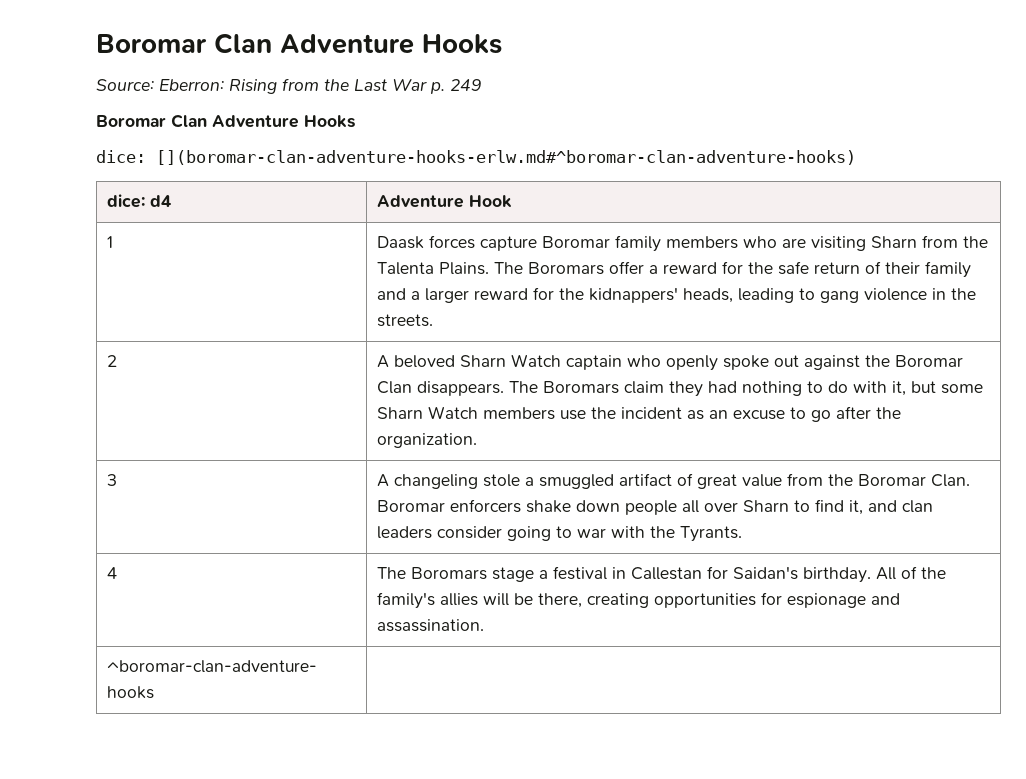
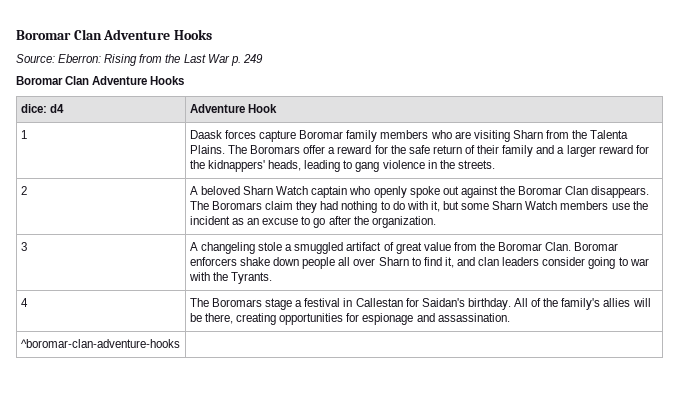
[96,150,856,165] // dice: [](boromar-clan-adventure-hooks-erlw.md#^boromar-clan-adventure-hooks) -> (185, 80) none

